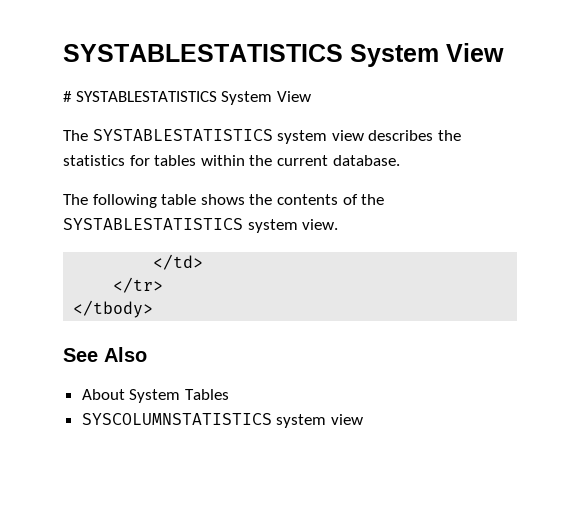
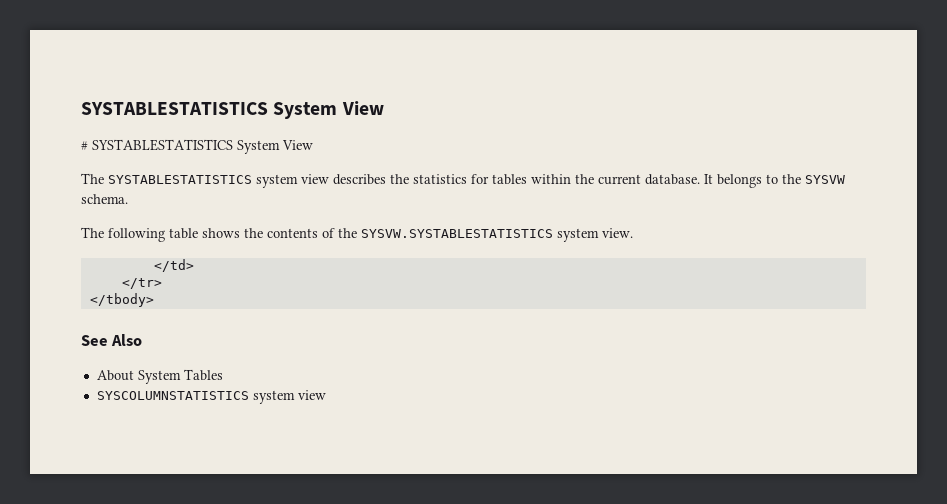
(400, 160) none -> [704,174,845,188] [81,194,128,204] It belongs to the SYSVW schema.
[63,218,243,230] SYSTABLESTATISTICS -> [361,229,553,238] SYSVW.SYSTABLESTATISTICS

